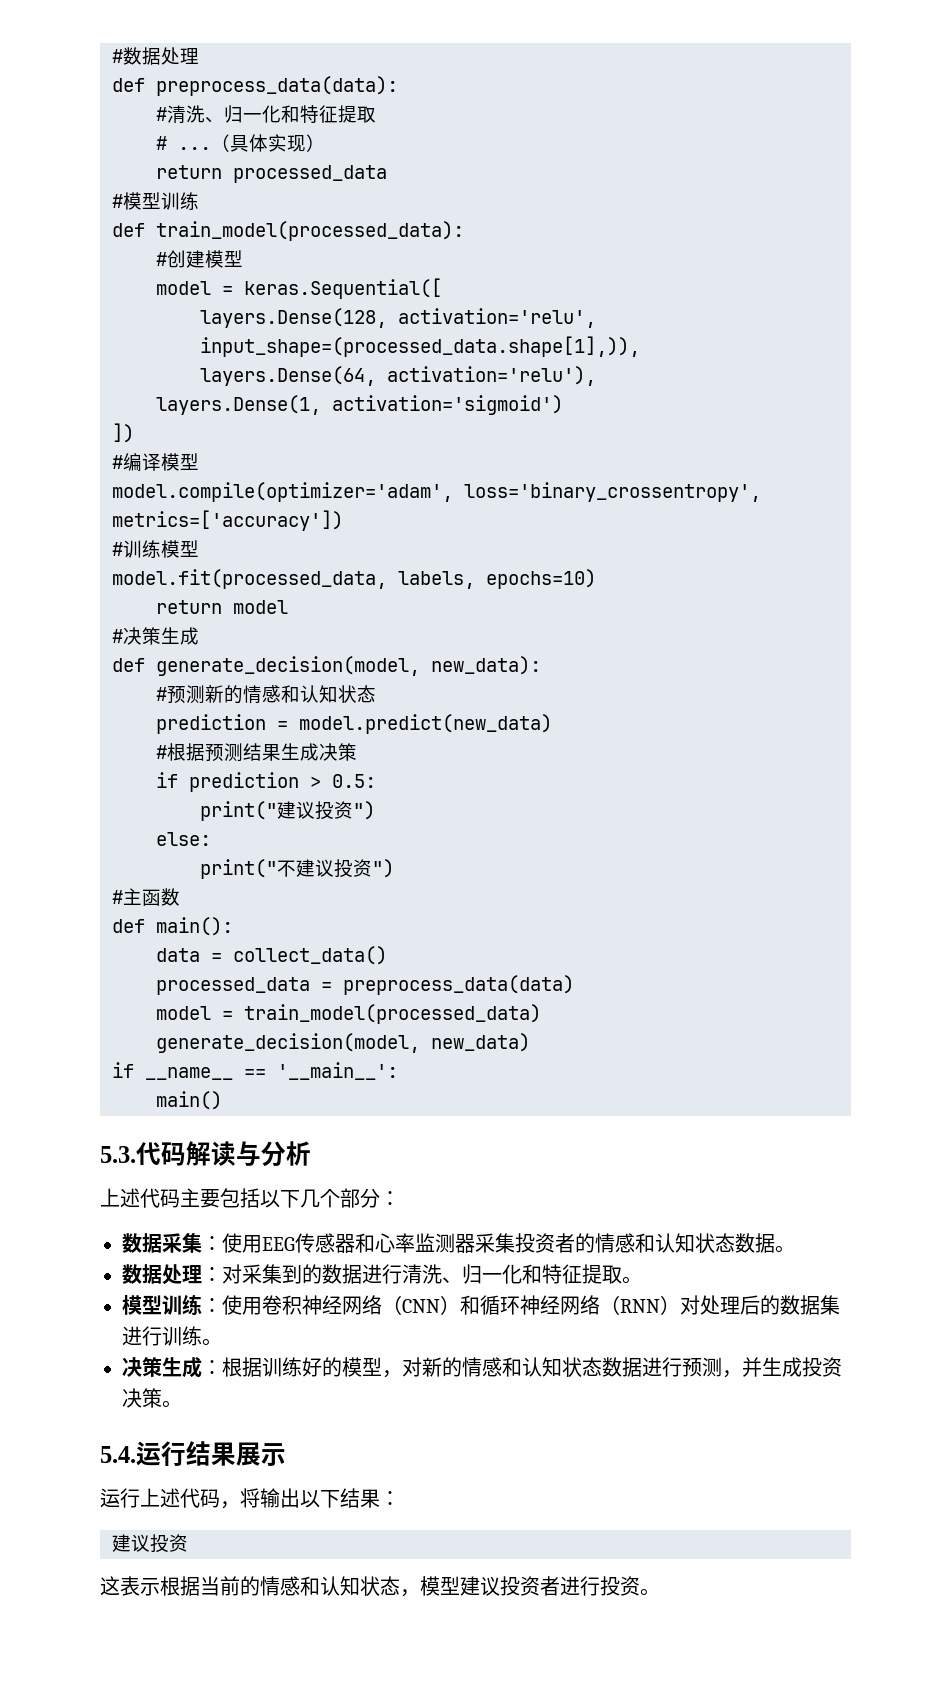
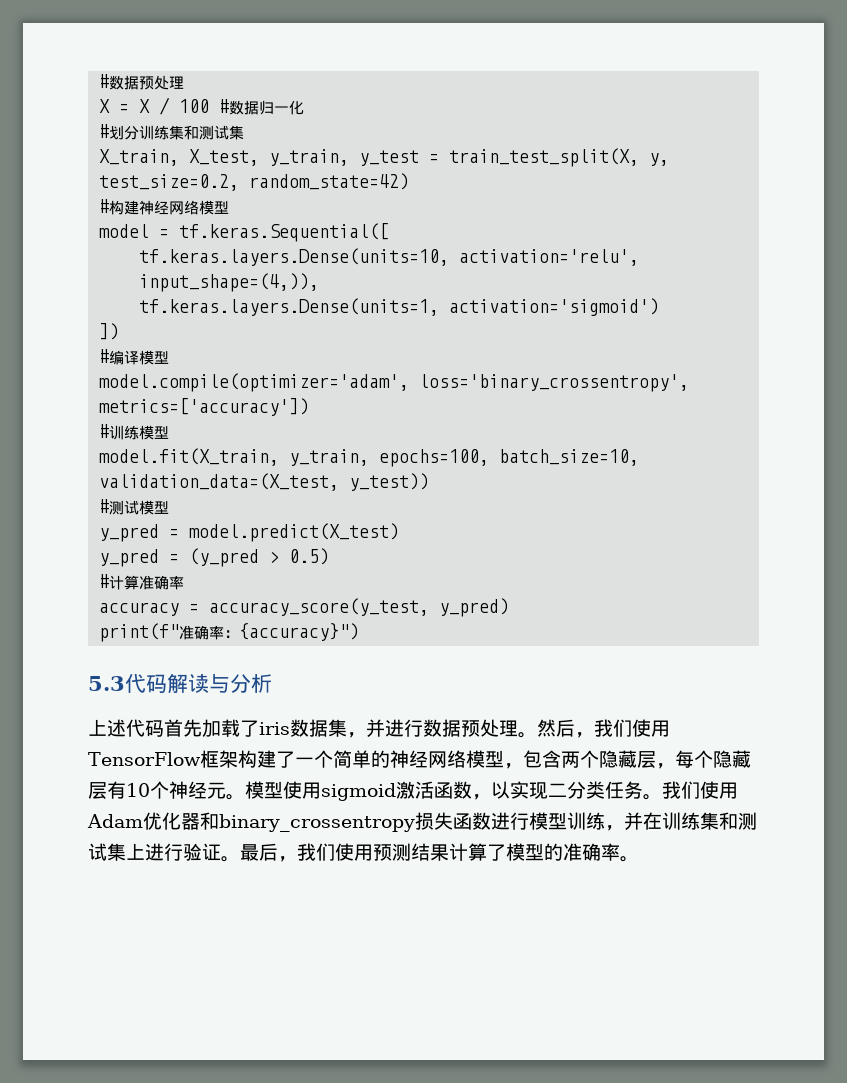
[112,47,161,65] #数据 -> [99,74,155,90] #数据预
[112,76,398,96] [156,105,376,124] [156,134,325,152] [156,165,387,183] [112,192,199,210] [112,221,464,241] [156,250,243,268] [156,278,442,299] [200,308,596,328] [200,336,640,357] [200,366,596,386] [156,395,321,415] def preprocess_data(data): // #清洗、归一化和特征提取 // # ...（具体实现） // return processed_data // #模型训练 // def train_model(processed_data): // #创建模型 // model = keras.Sequential([ // layers.Dense(128, activation='relu', input_shape=(processed_data.shape[1],)), // layers.Dense(64, activation='relu'), // layers.Dense(1, -> [99,97,305,115] [99,124,245,140] [99,148,670,167] [99,173,410,191] [99,199,230,215] [99,223,390,242] [139,248,640,266] [139,273,320,292] [139,298,440,316] X = X / 100 #数据归一化 // #划分训练集和测试集 // X_train, X_test, y_train, y_test = train_test_split(X, y, test_size=0.2, random_state=42) // #构建神经网络模型 // model = tf.keras.Sequential([ // tf.keras.layers.Dense(units=10, activation='relu', input_shape=(4,)), // tf.keras.layers.Dense(units=1,
[112,569,596,589] [156,600,288,614] [112,627,199,645] [112,656,541,676] [156,685,376,704] [156,714,552,734] [156,743,357,762] [156,772,376,792] [200,801,375,821] [156,832,211,846] [200,859,394,879] [112,888,180,906] [112,917,233,936] [156,946,387,965] [156,975,574,995] [156,1004,541,1024] [156,1033,530,1053] [112,1062,398,1080] [156,1091,222,1110] [100,1146,136,1163] model.fit(processed_data, labels, epochs=10) // return model // #决策生成 // def generate_decision(model, new_data): // #预测新的情感和认知状态 // prediction = model.predict(new_data) // #根据预测结果生成决策 // if prediction > 0.5: // print("建议投资") // else: // print("不建议投资") // #主函数 // def main(): // data = collect_data() // processed_data = preprocess_data(data) // model = train_model(processed_data) // generate_decision(model, new_data) // if __name__ == '__main__': // main() // 5.3. -> [99,448,640,467] [99,473,430,491] [99,499,170,515] [99,523,400,542] [99,548,330,567] [99,574,185,590] [99,598,510,617] [99,623,360,642] [88,676,125,691] model.fit(X_train, y_train, epochs=100, batch_size=10, validation_data=(X_test, y_test)) // #测试模型 // y_pred = model.predict(X_test) // y_pred = (y_pred > 0.5) // #计算准确率 // accuracy = accuracy_score(y_test, y_pred) // print(f"准确率：{accuracy}") // 5.3
[180,1188,400,1208] [122,1233,795,1253] [122,1264,642,1285] [122,1294,840,1315] [122,1326,222,1346] [122,1356,842,1378] [122,1388,182,1408] [100,1441,286,1467] [100,1488,400,1509] [112,1534,188,1553] [100,1576,640,1597] 主要包括以下几个部分： // 数据采集：使用EEG传感器和心率监测器采集投资者的情感和认知状态数据。 // 数据处理：对采集到的数据进行清洗、归一化和特征提取。 // 模型训练：使用卷积神经网络（CNN）和循环神经网络（RNN）对处理后的数据集进行训练。 // 决策生成：根据训练好的模型，对新的情感和认知状态数据进行预测，并生成投资决策。 // 5.4.运行结果展示 // 运行上述代码，将输出以下结果： // 建议投资 // 这表示根据当前的情感和认知状态，模型建议投资者进行投资 -> [164,719,670,738] [88,750,751,769] [88,781,738,801] [87,812,757,832] [88,843,620,862] 首先加载了iris数据集，并进行数据预处理。然后，我们使用TensorFlow框架构建了一个简单的神经网络模型，包含两个隐藏层，每个隐藏层有10个神经元。模型使用sigmoid激活函数，以实现二分类任务。我们使用Adam优化器和binary_crossentropy损失函数进行模型训练，并在训练集和测试集上进行验证。最后，我们使用预测结果计算了模型的准确率

